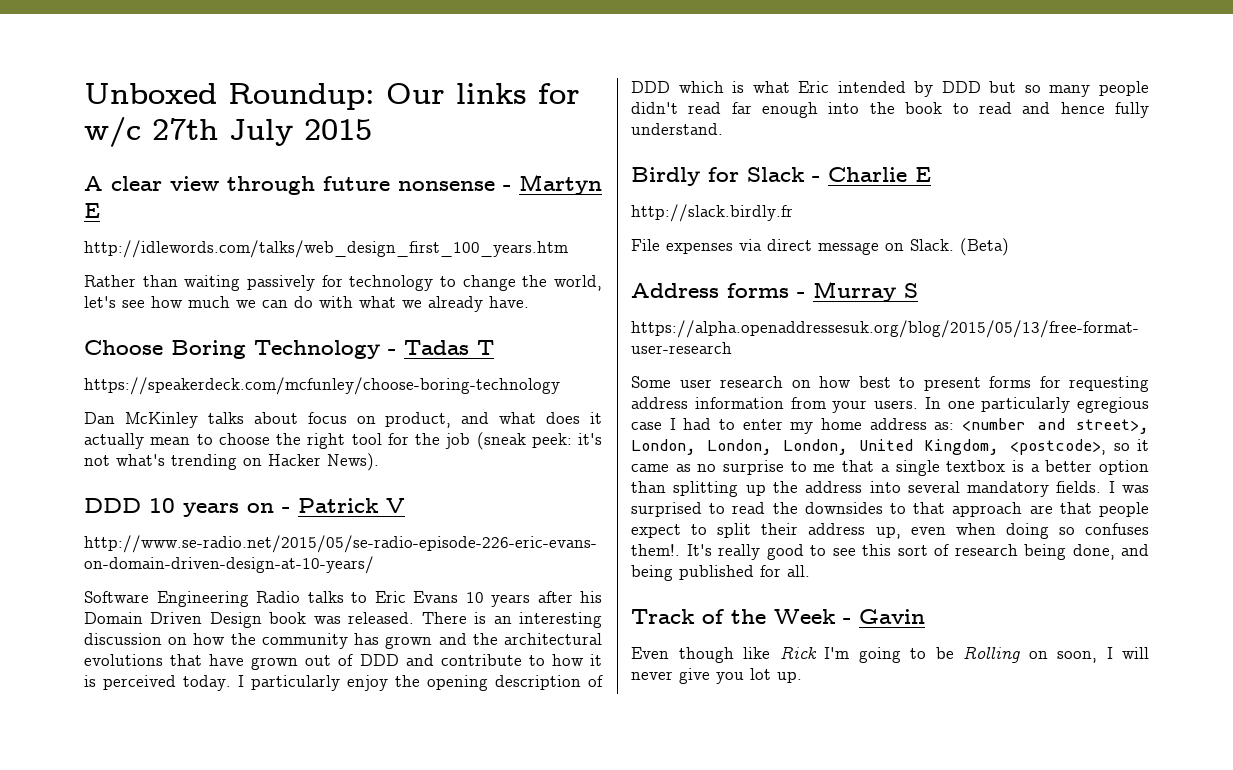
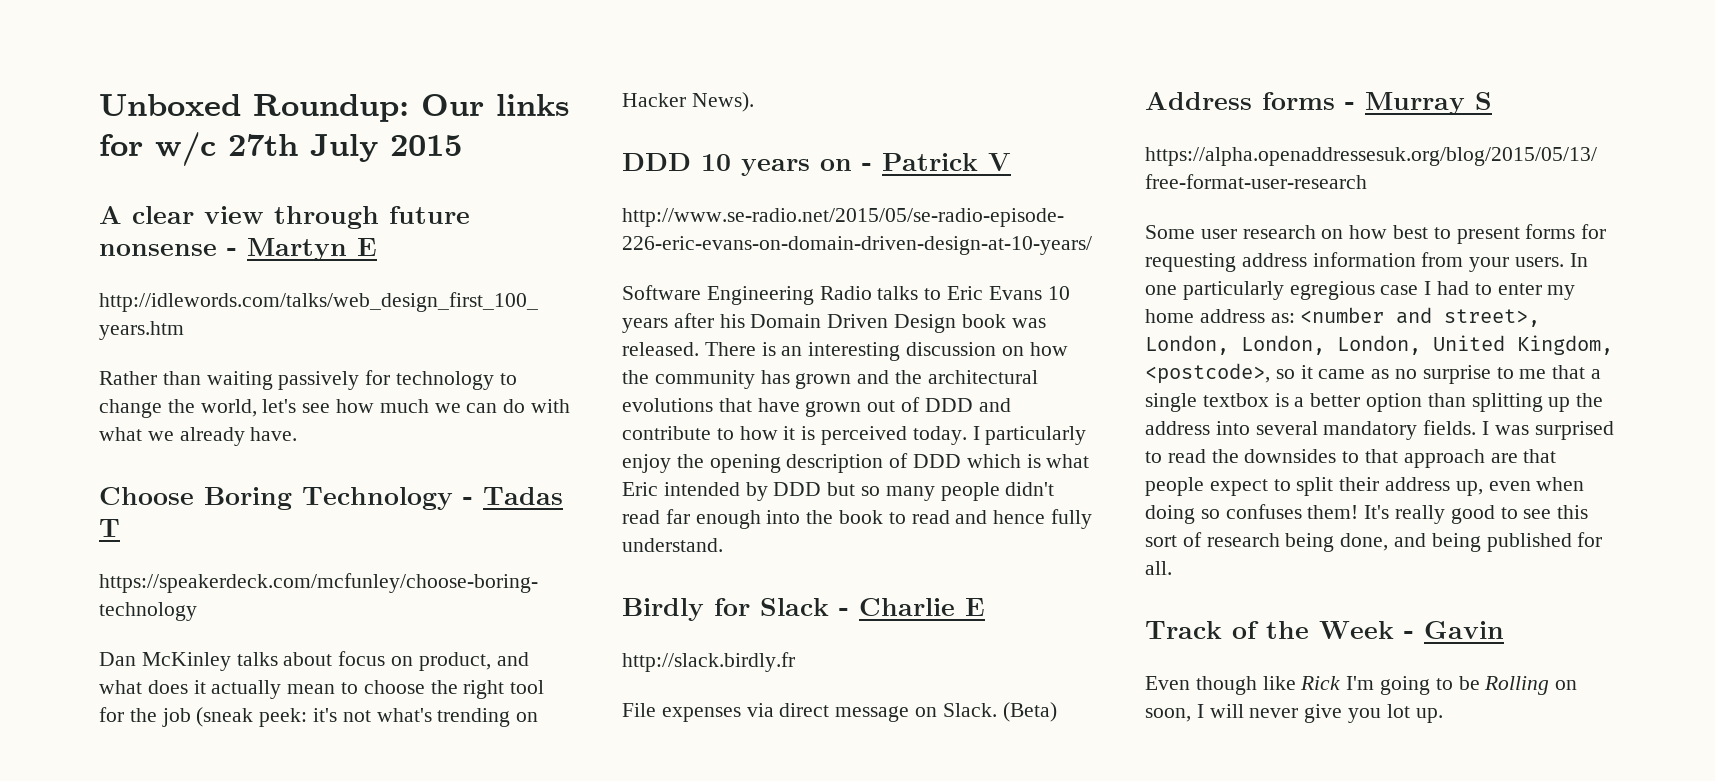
[631,544,680,556] them!. -> [1307,505,1359,519] them!

